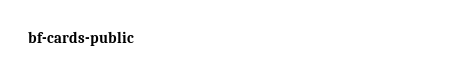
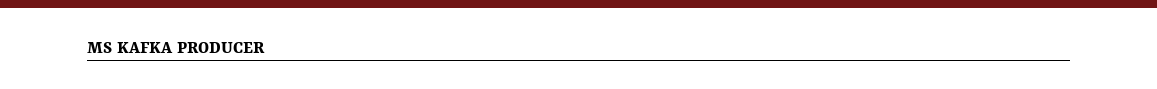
[28,31,134,46] bf-cards-public -> [87,42,266,53] MS KAFKA PRODUCER

